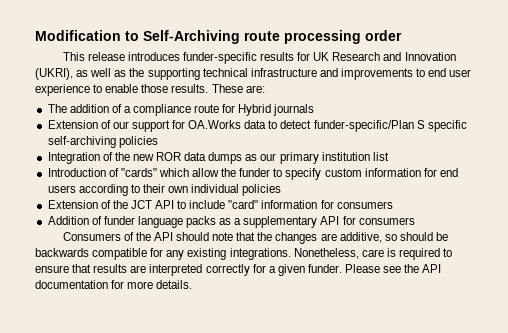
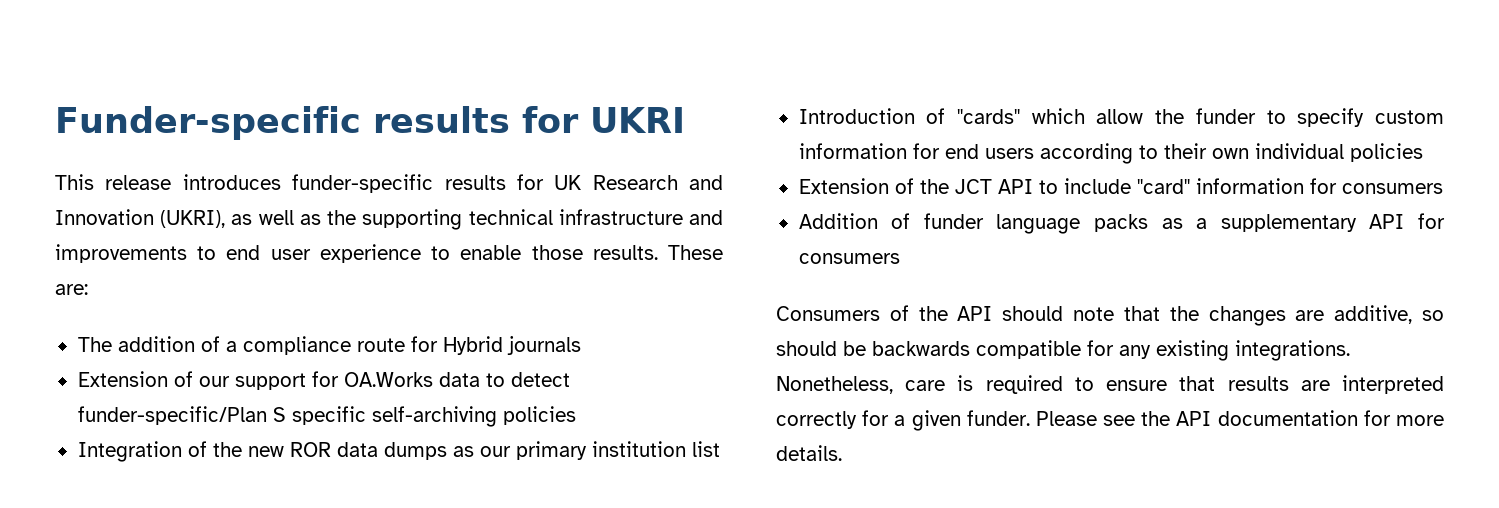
[35,30,402,44] Modification to Self-Archiving route processing order -> [55,106,685,140] Funder-specific results for UKRI

